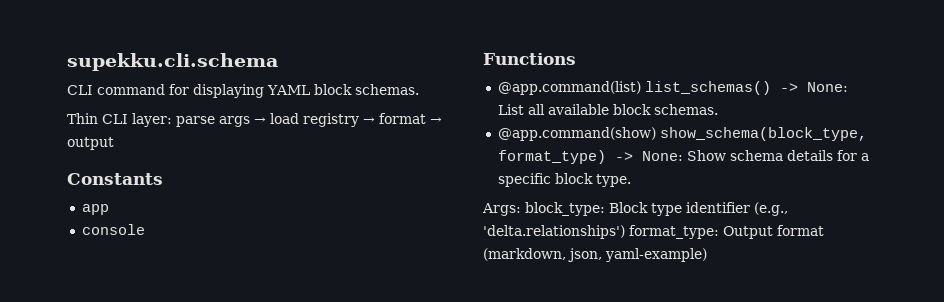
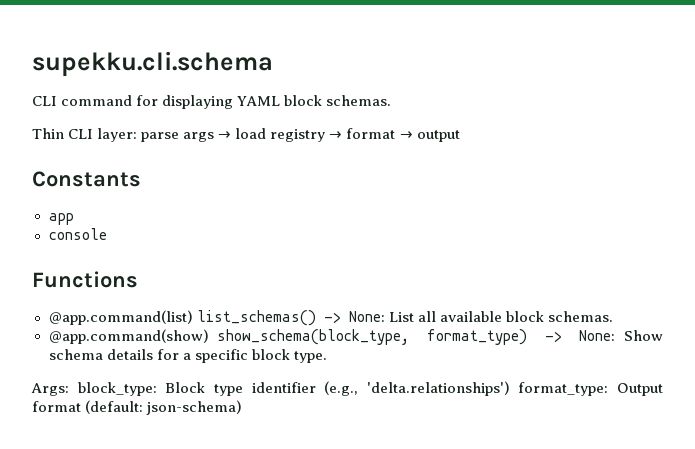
[483,248,707,262] (markdown, json, yaml-example) -> [85,400,243,415] (default: json-schema)

